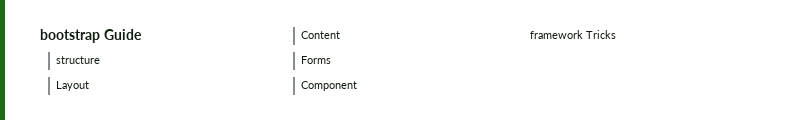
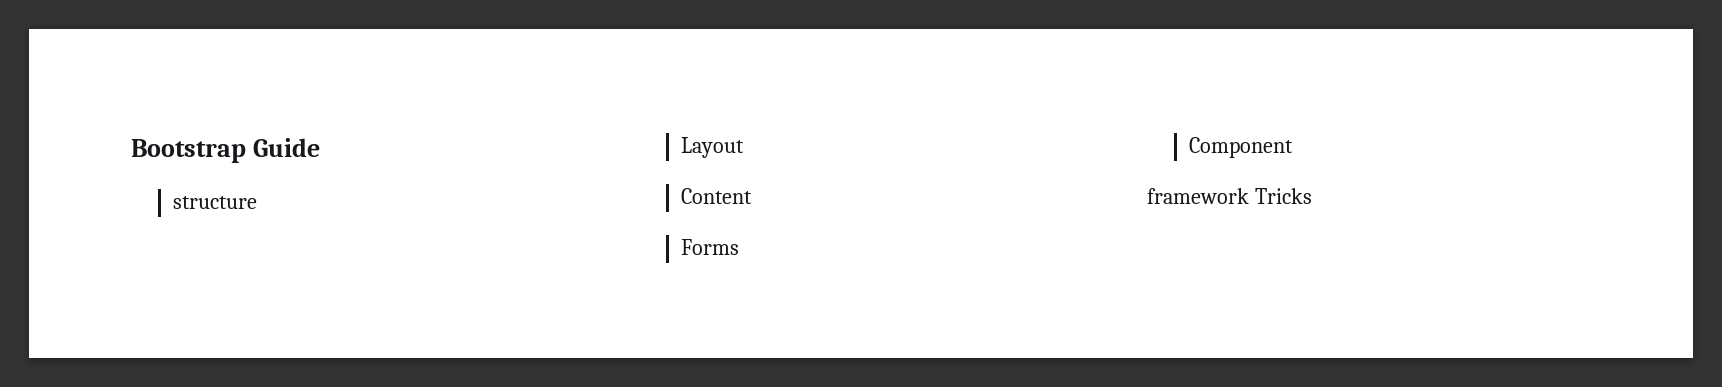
[40,29,100,43] bootstrap -> [131,139,246,163] Bootstrap

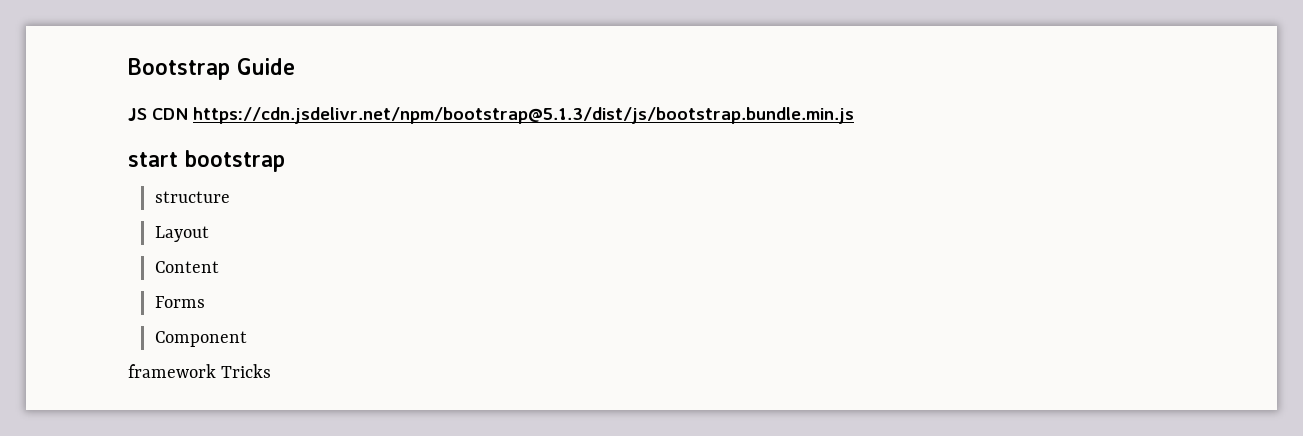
(320, 147) none -> [128,107,854,124] [128,150,285,172] // JS CDN https://cdn.jsdelivr.net/npm/bootstrap@5.1.3/dist/js/bootstrap.bundle.min.js // start bootstrap

